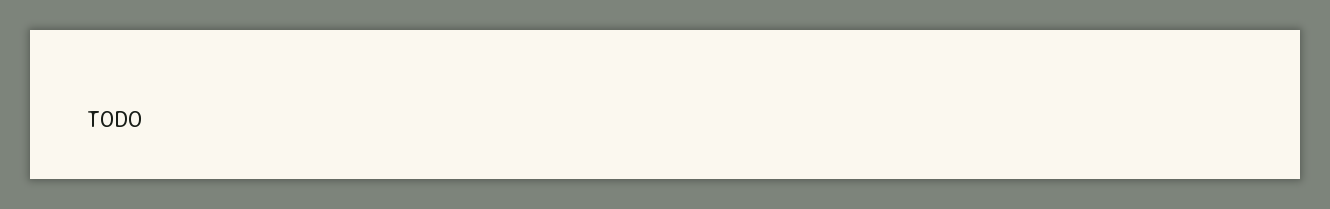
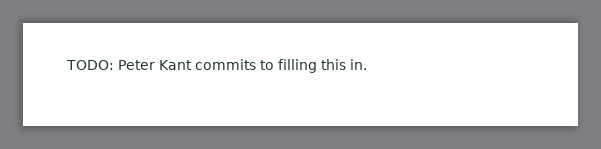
[87,111,142,127] TODO -> [66,59,367,73] TODO: Peter Kant commits to filling this in.

